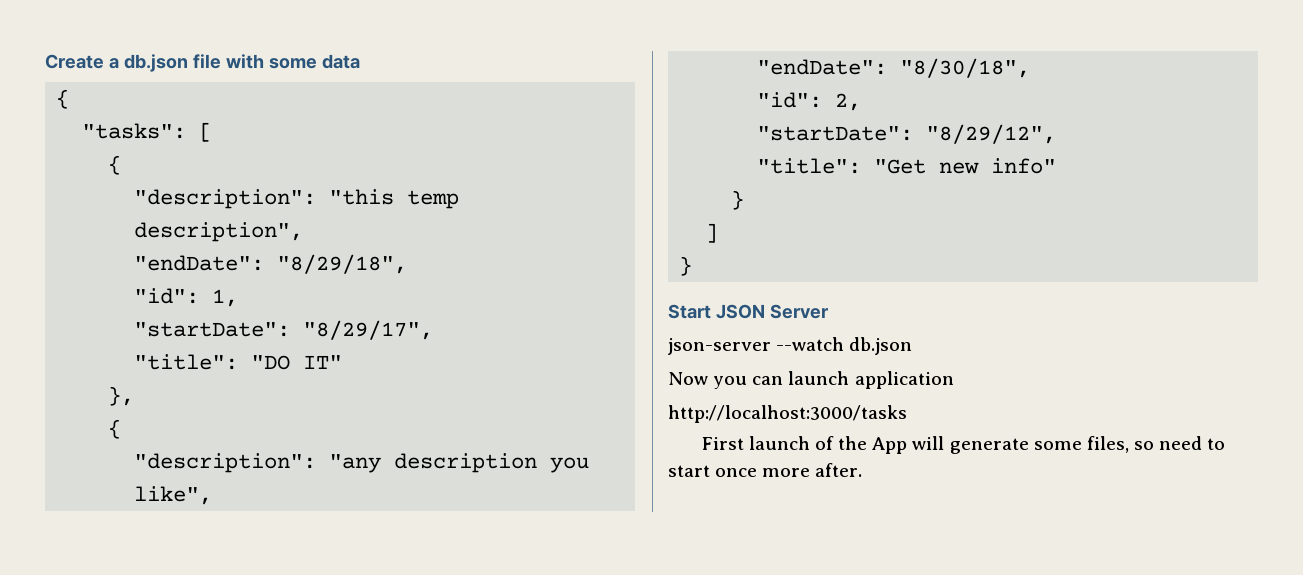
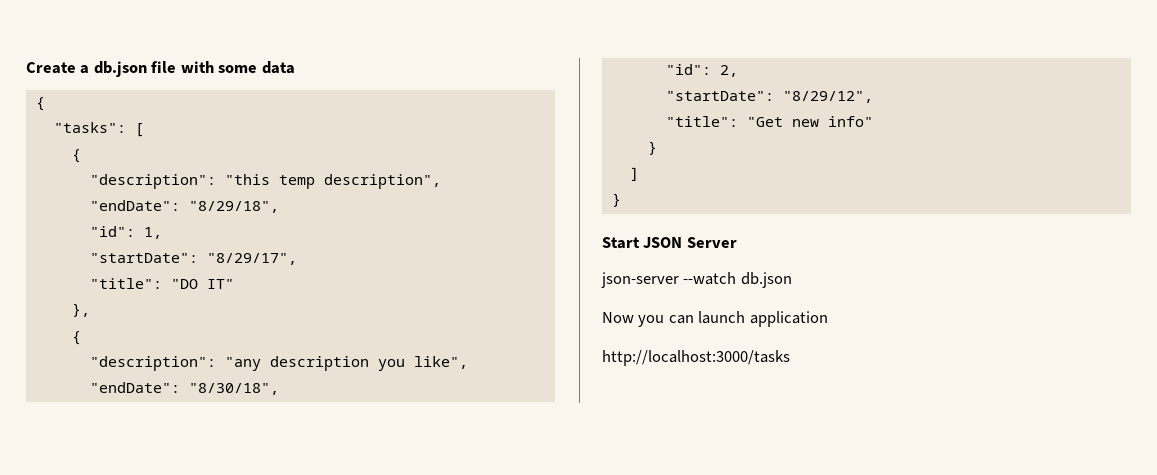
[701,436,1226,454] [668,463,863,477] // First launch of the App will generate some files, so need to start once more after. -> (790, 358) none

